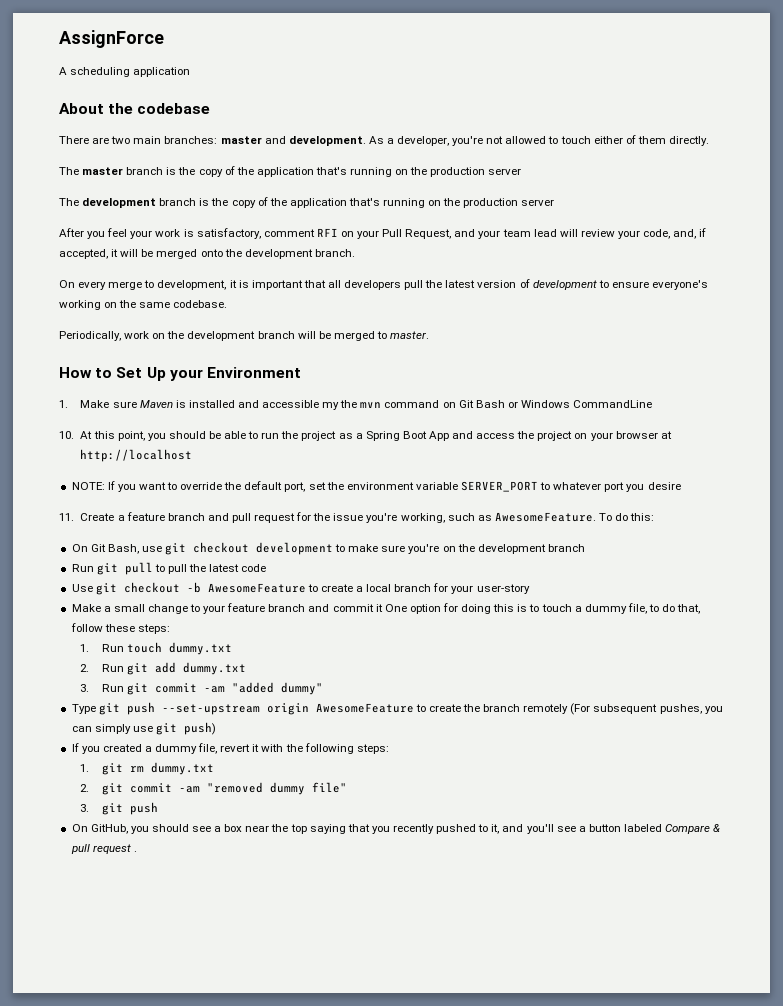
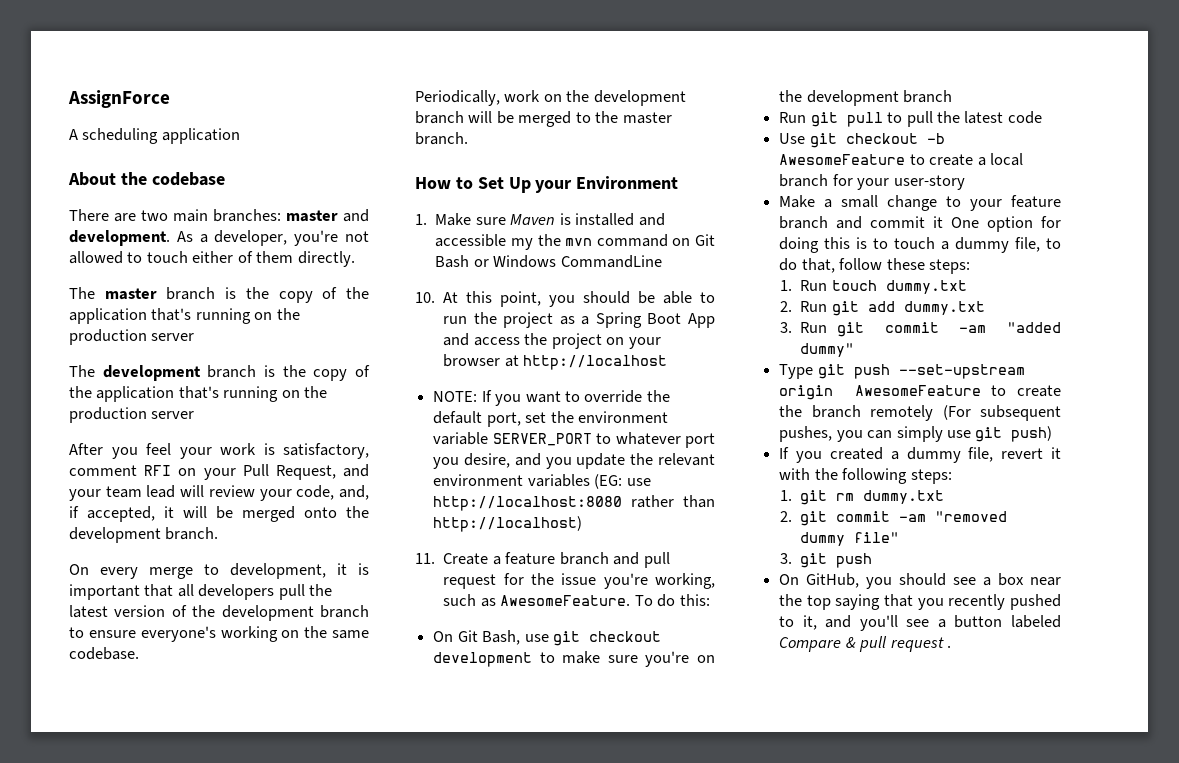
[532,280,597,290] development -> [192,605,369,621] the development branch
[390,331,430,339] master. -> [595,111,672,124] [415,132,468,145] the master branch.
[647,482,681,490] desire -> [463,453,715,469] [433,474,651,489] [433,495,715,511] [433,516,583,532] desire, and you update the relevant environment variables (EG: use http://localhost:8080 rather than http://localhost)

